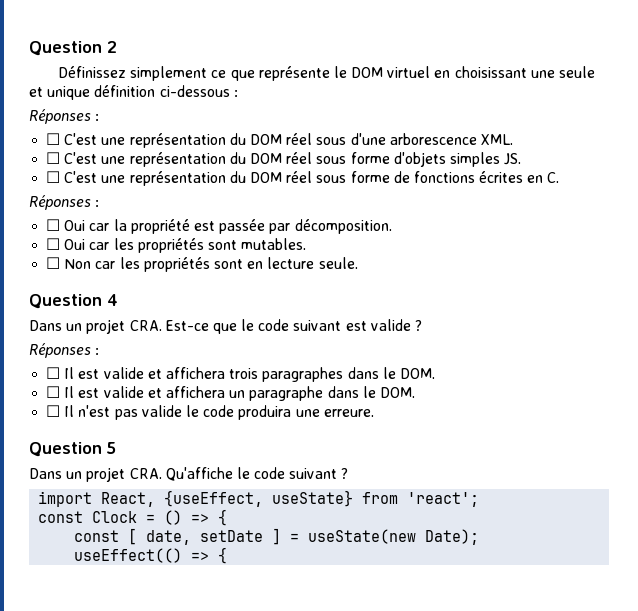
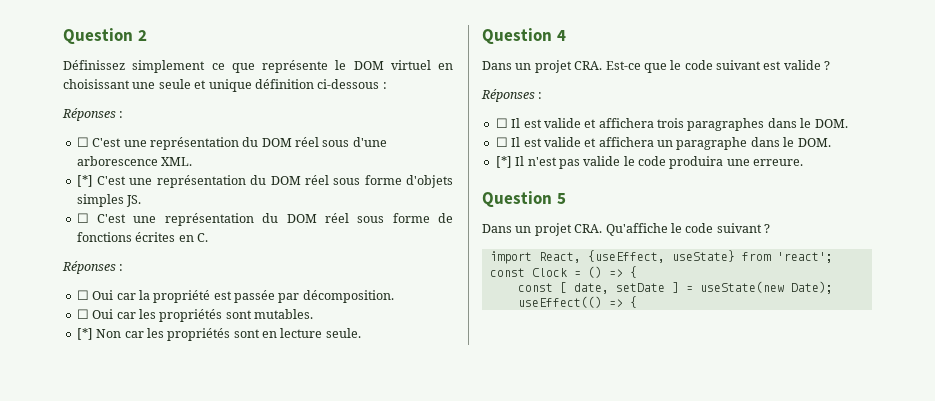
[46,152,61,164] ☐ -> [76,175,93,187] [*]
[46,257,61,269] ☐ -> [76,328,93,340] [*]
[46,405,61,417] ☐ -> [495,156,512,168] [*]

